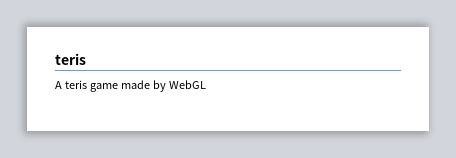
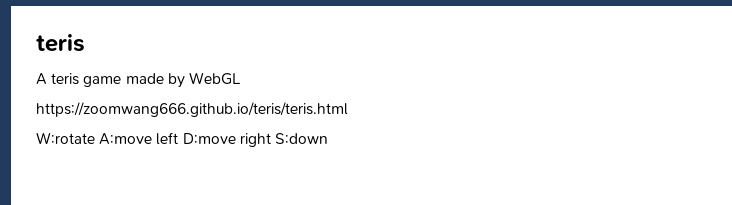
(206, 84) none -> [36,102,348,117] [36,132,328,147] // https://zoomwang666.github.io/teris/teris.html // W:rotate A:move left D:move right S:down

